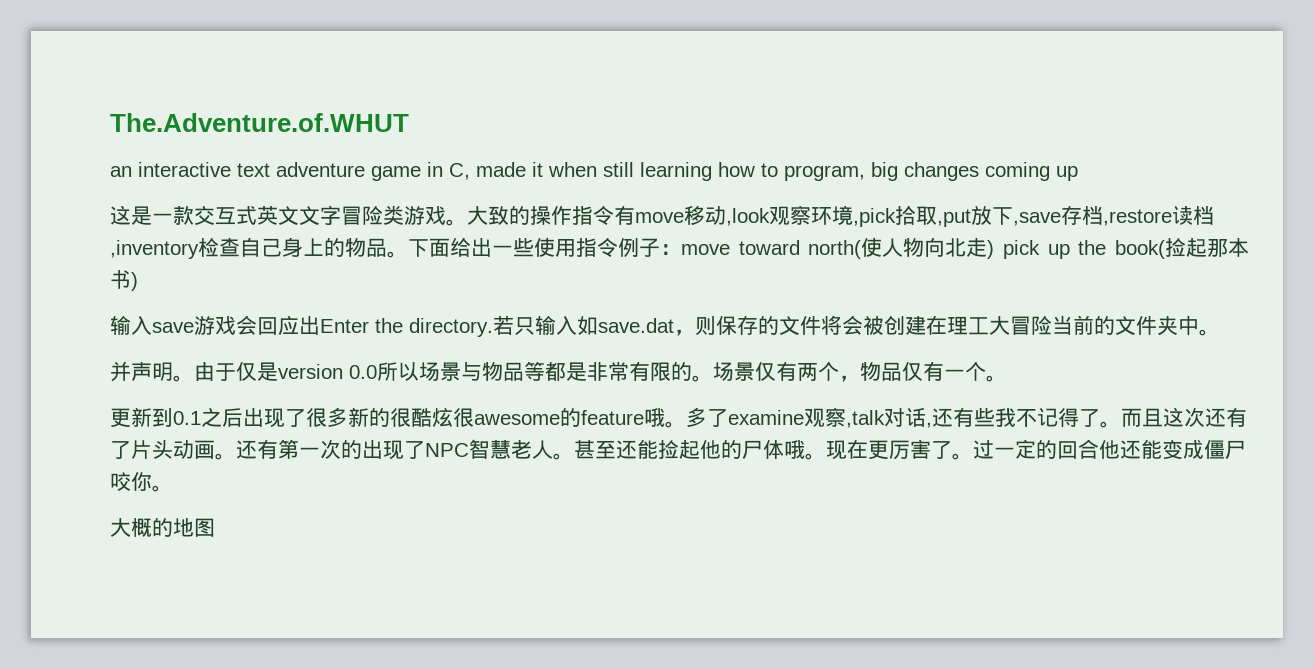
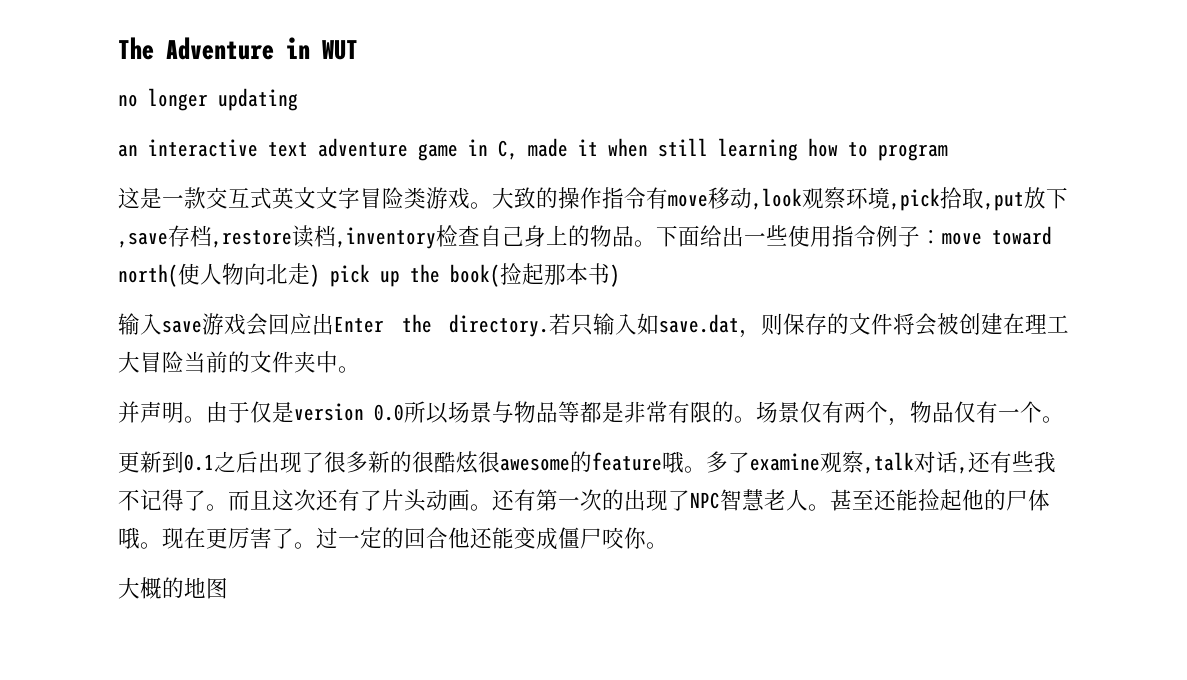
[110,113,409,132] The.Adventure.of.WHUT -> [118,37,358,60] [118,88,298,111] The Adventure in WUT // no longer updating
[784,162,1078,181] program, big changes coming up -> [878,143,948,161] program

